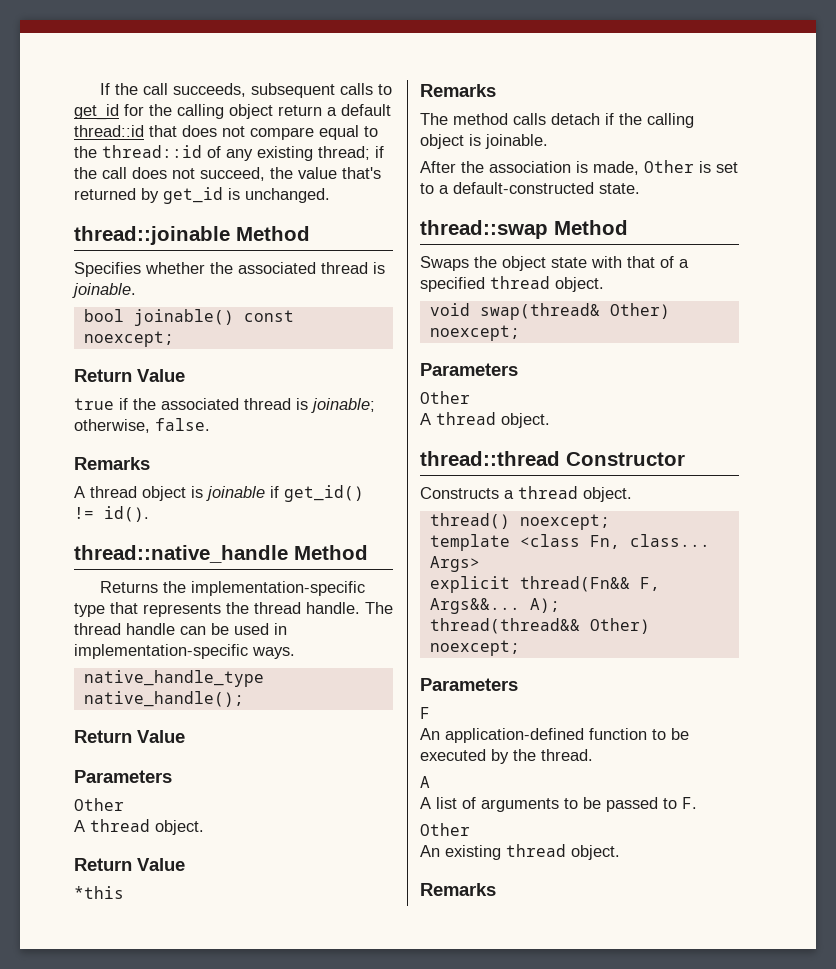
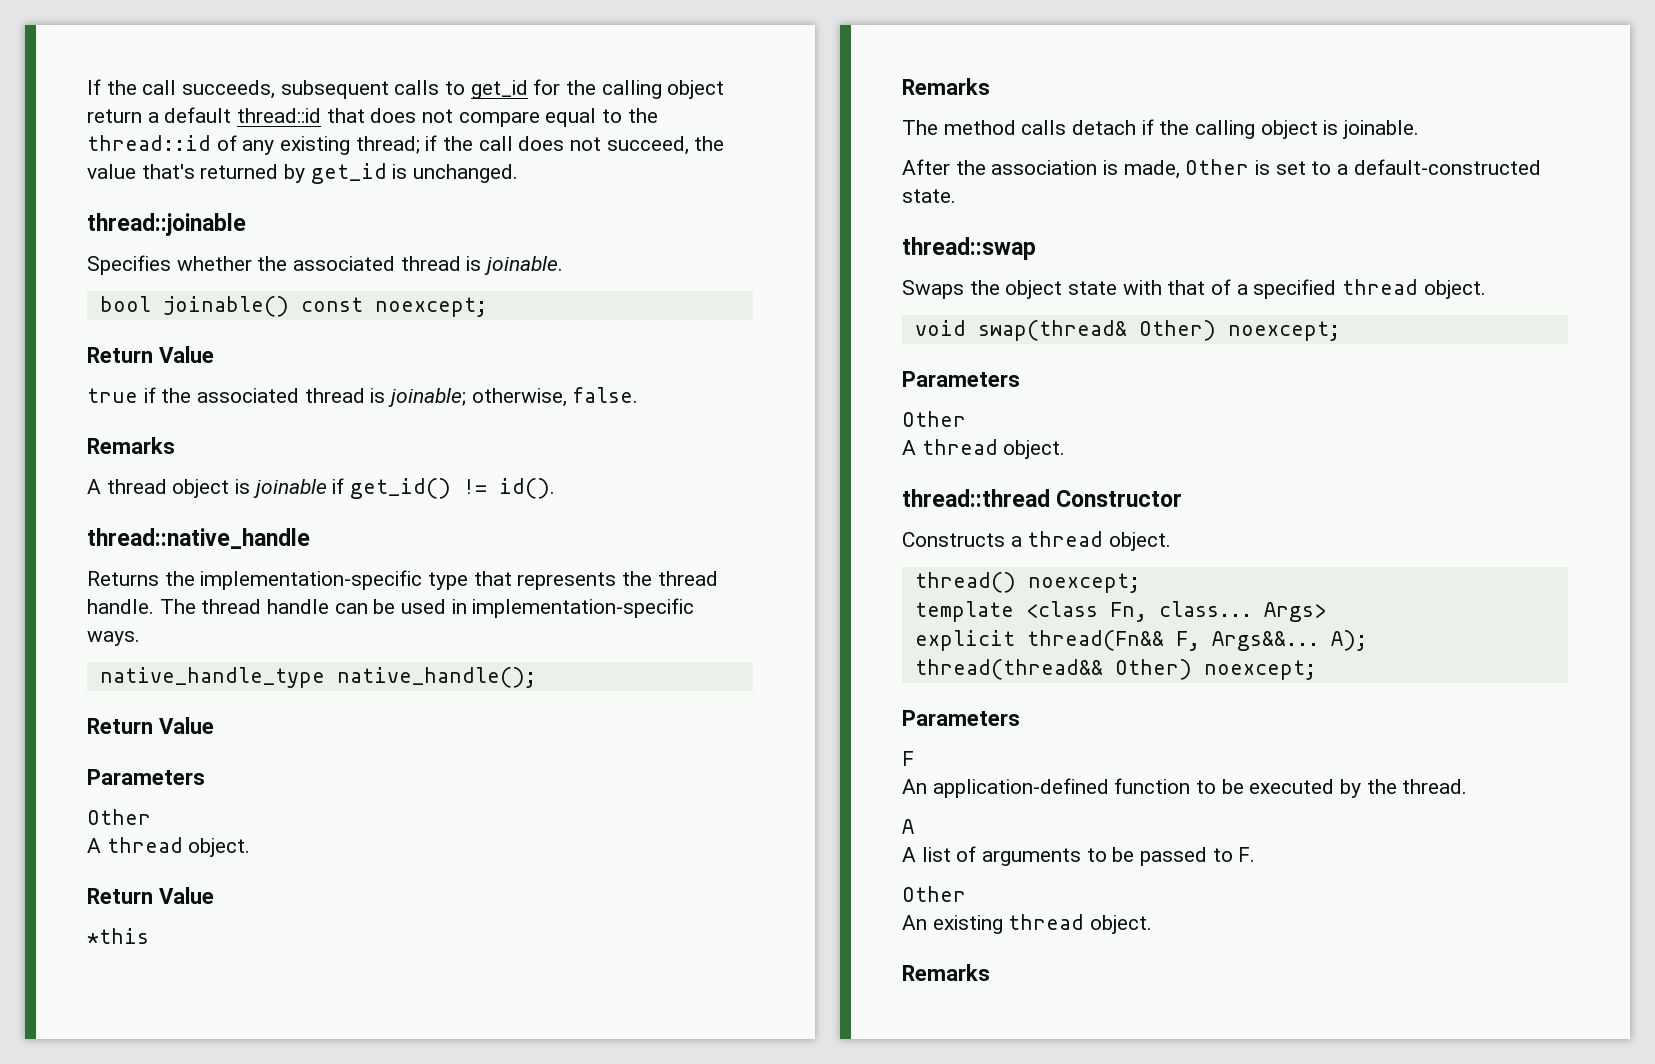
[236,226,310,241] Method -> (246, 224) none
[294,545,368,560] Method -> (310, 538) none
[554,220,628,235] Method -> (1036, 248) none

